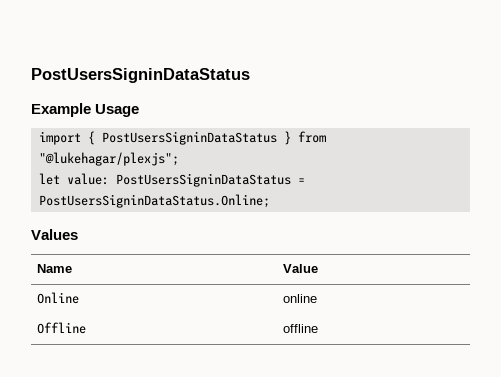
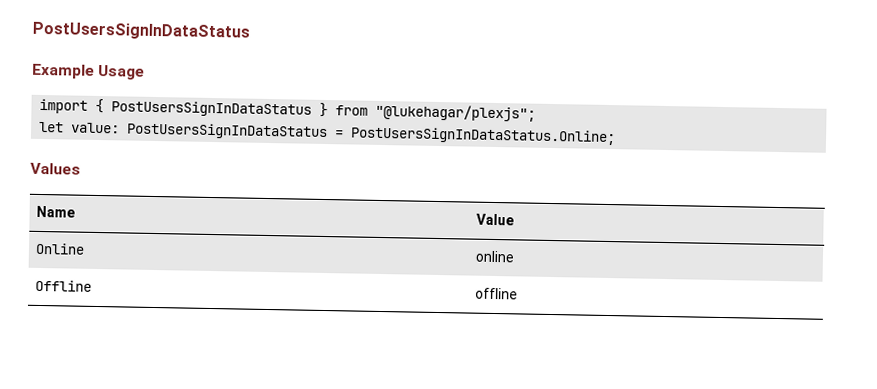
[31,68,250,83] PostUsersSigninDataStatus -> [32,21,250,41] PostUsersSignInDataStatus
[101,131,277,145] PostUsersSigninDataStatus -> [111,100,313,118] PostUsersSignInDataStatus
[115,173,305,187] [38,194,270,208] PostUsersSigninDataStatus = PostUsersSigninDataStatus.Online; -> [126,122,617,146] PostUsersSignInDataStatus = PostUsersSignInDataStatus.Online;

